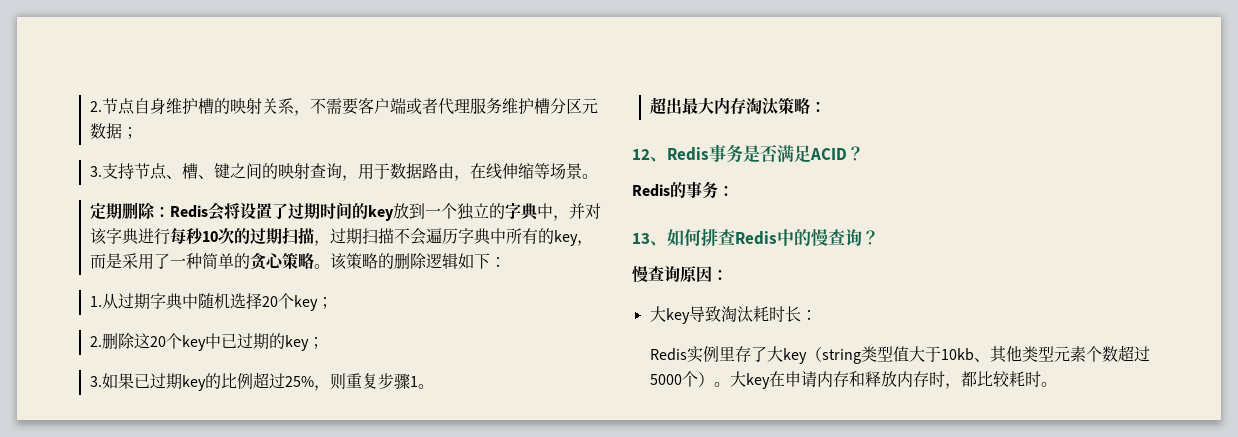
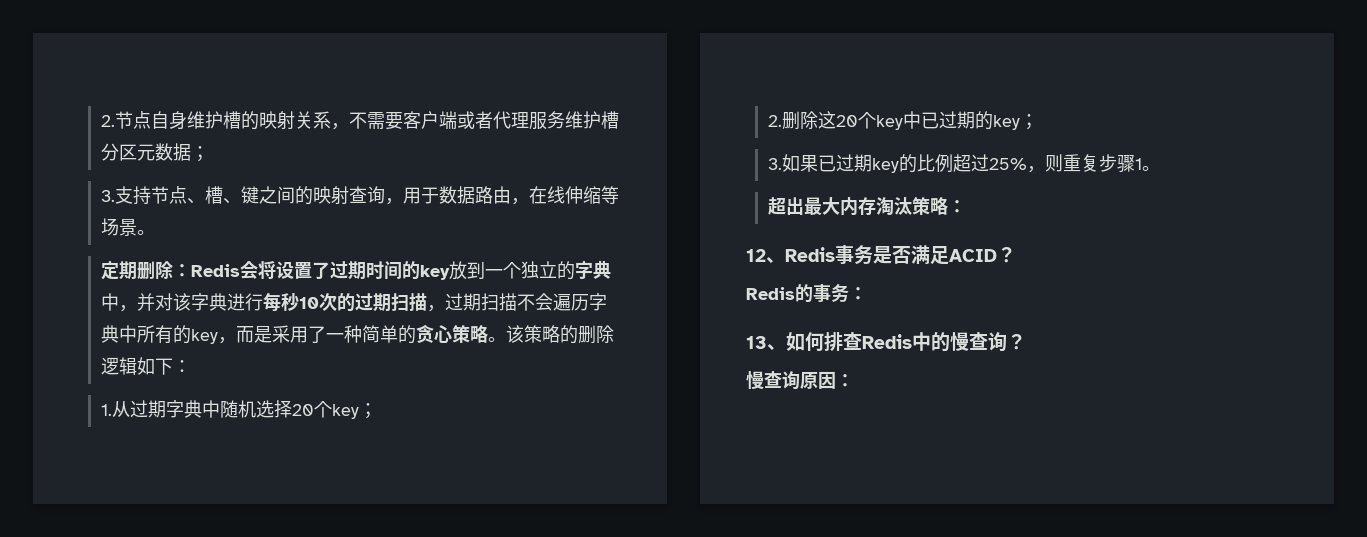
[649,306,817,324] [649,345,1150,364] [649,371,1057,389] // 大key导致淘汰耗时长： // Redis实例里存了大key（string类型值大于10kb、其他类型元素个数超过5000个）。大key在申请内存和释放内存时，都比较耗时。 -> (854, 380) none

